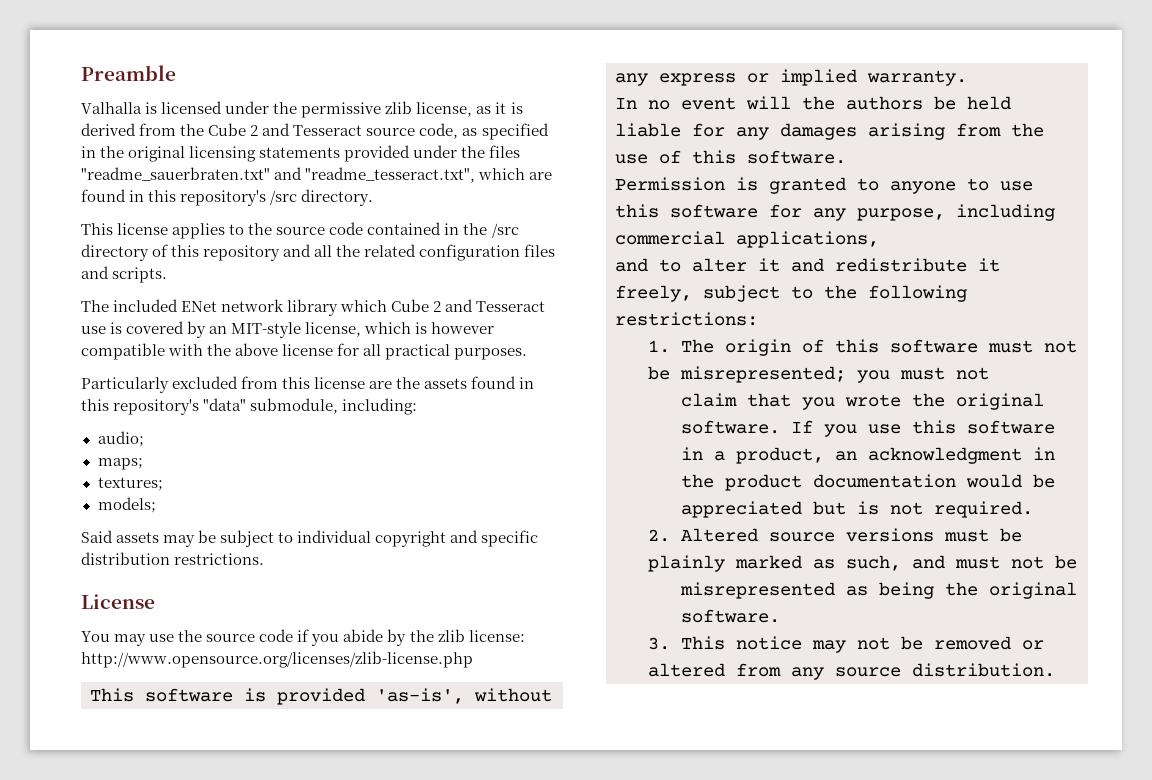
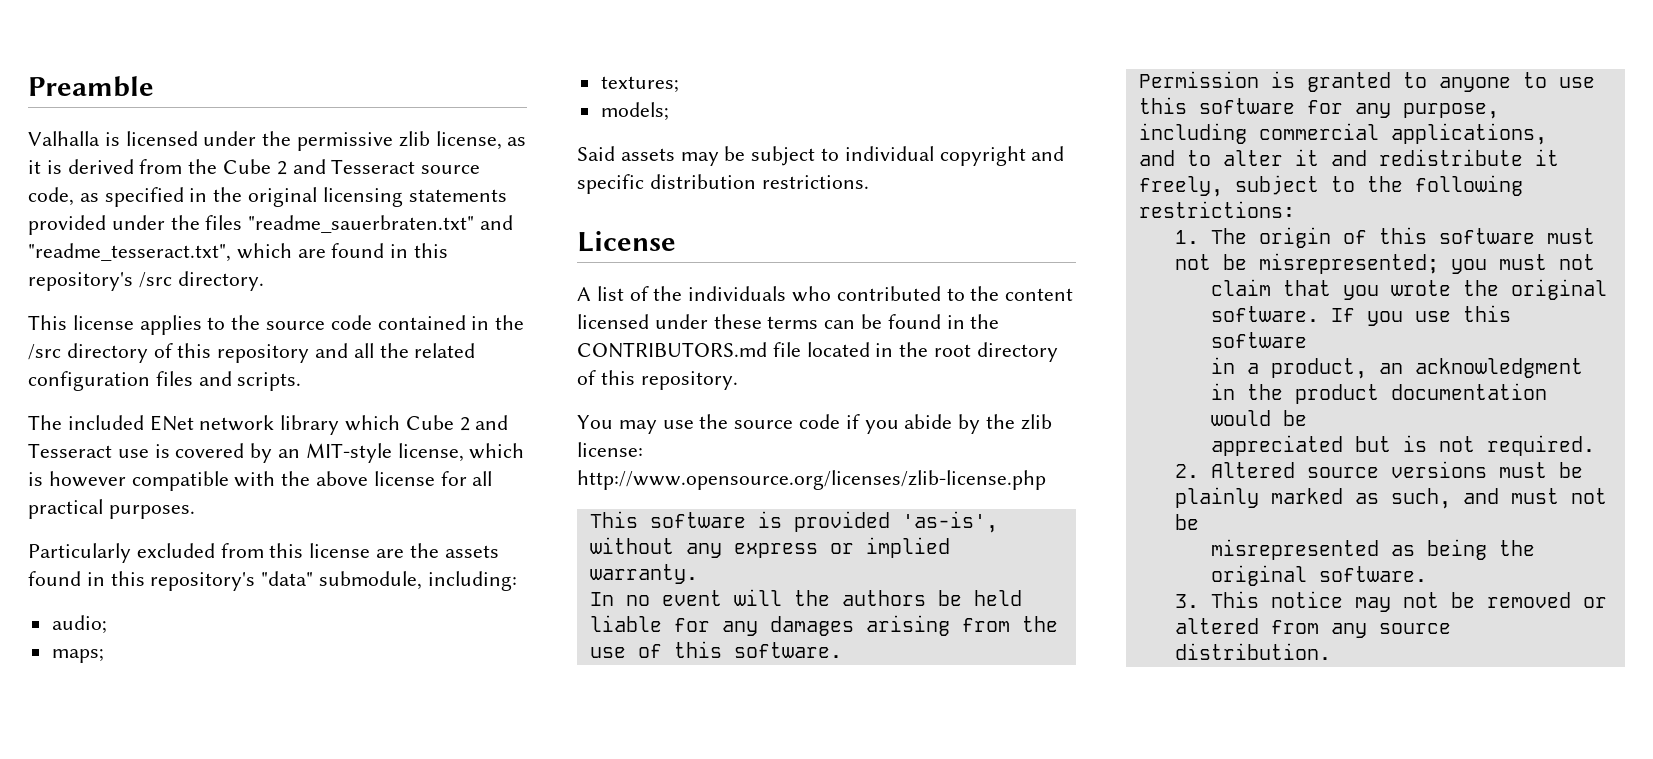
(155, 601) none -> [577,286,1074,302] [577,314,1000,329] [577,342,1058,362] [577,370,738,390] // A list of the individuals who contributed to the content licensed under these terms can be found in the CONTRIBUTORS.md file located in the root directory of this repository.

